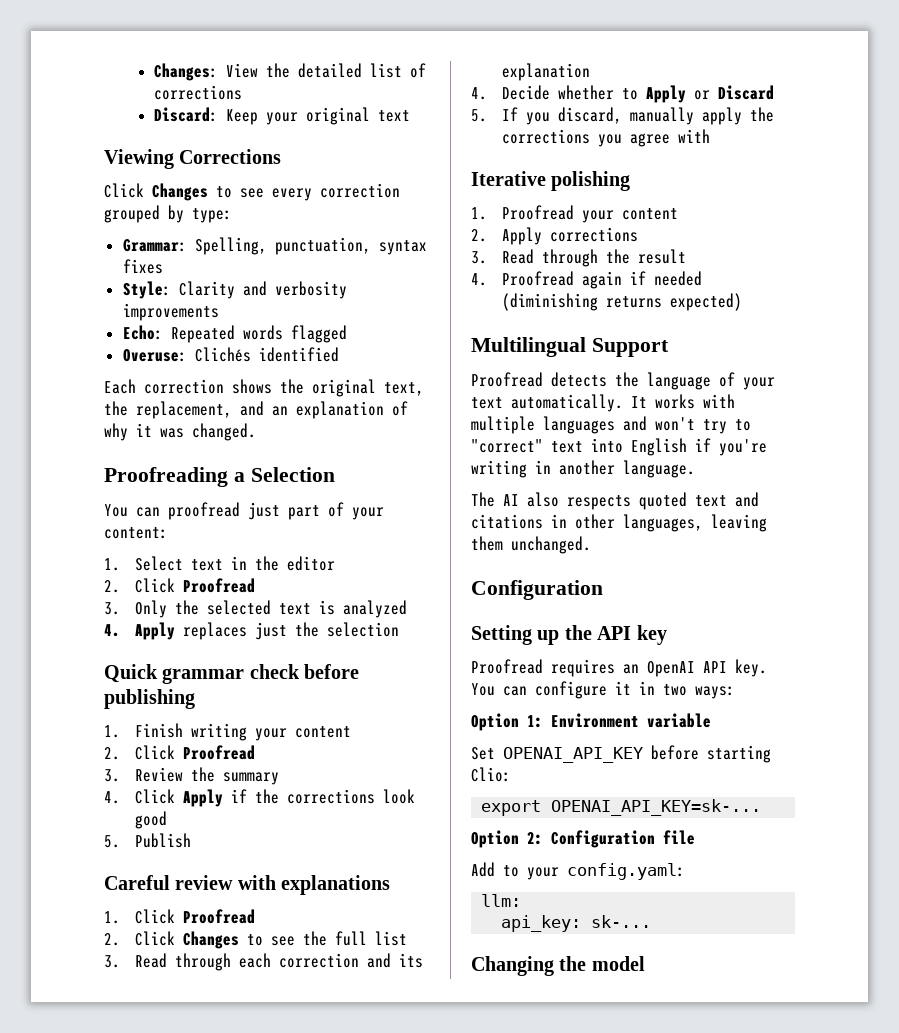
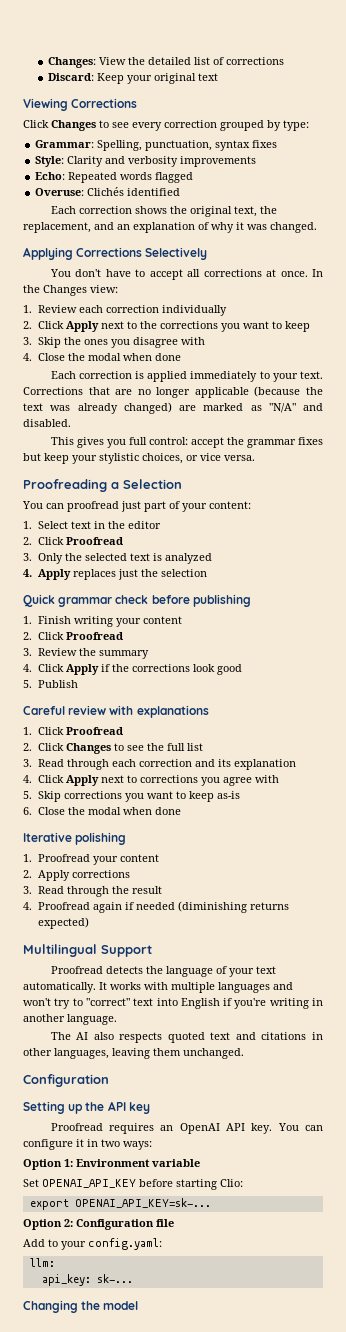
(256, 432) none -> [23,247,208,260] [49,269,323,280] [23,285,118,296] [23,305,227,316] [23,321,310,332] [23,337,205,348] [23,353,181,361] [50,371,323,382] [23,386,323,398] [23,402,323,414] [23,419,71,427] [50,437,324,448] [23,453,255,464] // Applying Corrections Selectively // You don't have to accept all corrections at once. In the Changes view: // 1. Review each correction individually // 2. Click Apply next to the corrections you want to keep // 3. Skip the ones you disagree with // 4. Close the modal when done // Each correction is applied immediately to your text. Corrections that are no longer applicable (because the text was already changed) are marked as "N/A" and disabled. // This gives you full control: accept the grammar fixes but keep your stylistic choices, or vice versa.
[502,85,775,103] [471,107,775,125] [502,129,711,147] Decide whether to Apply or Discard // 5. If you discard, manually apply the corrections you agree with -> [37,775,279,786] [23,791,240,802] [23,807,181,815] Click Apply next to corrections you agree with // 5. Skip corrections you want to keep as-is // 6. Close the modal when done

